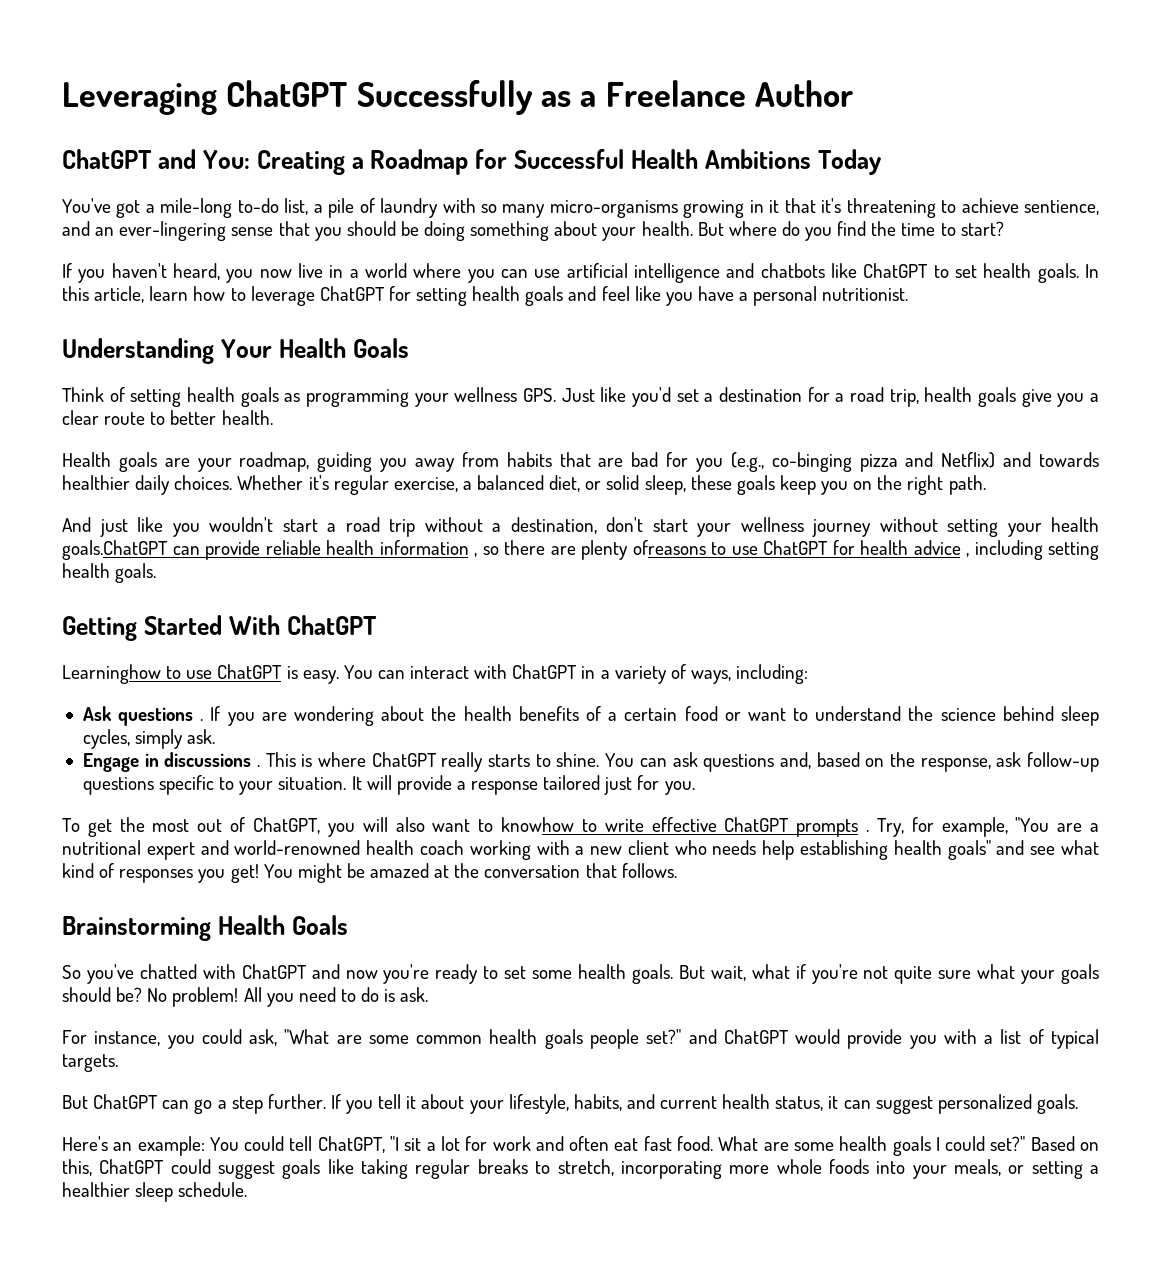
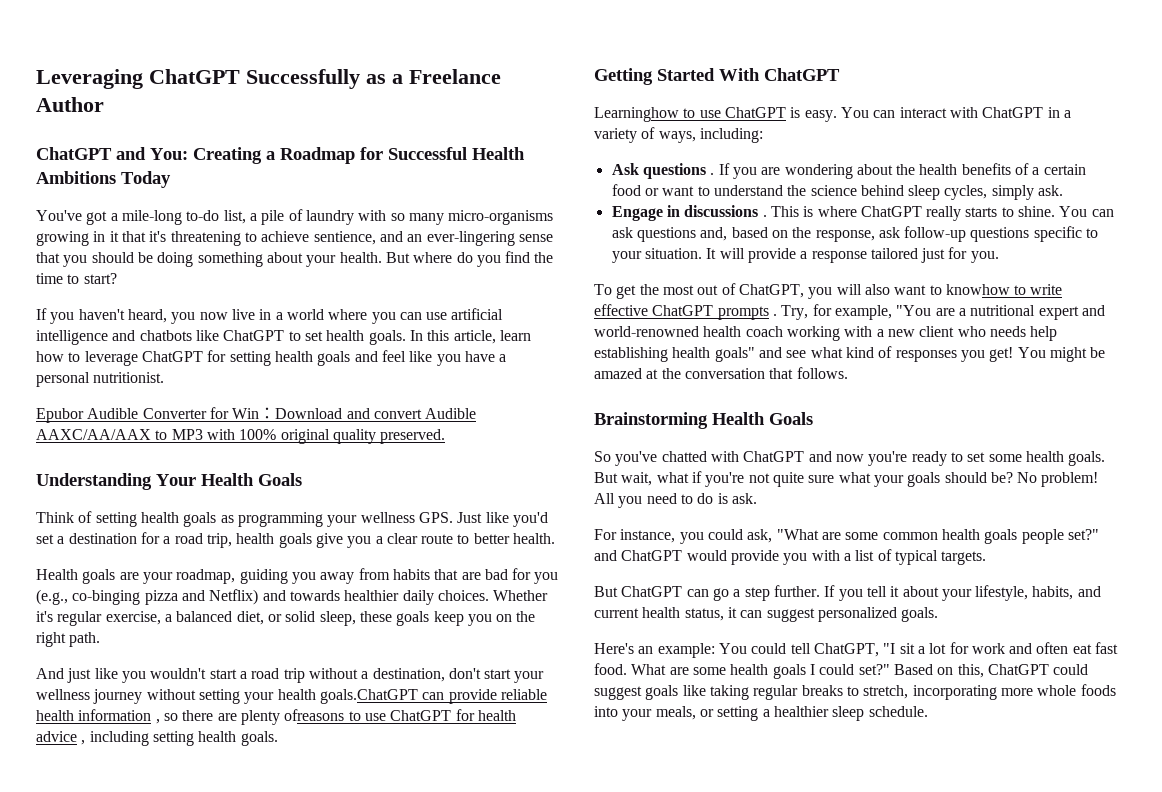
(909, 294) none -> [36,407,477,423] [36,429,446,444] // Epubor Audible Converter for Win：Download and convert Audible AAXC/AA/AAX to MP3 with 100% original quality preserved.

